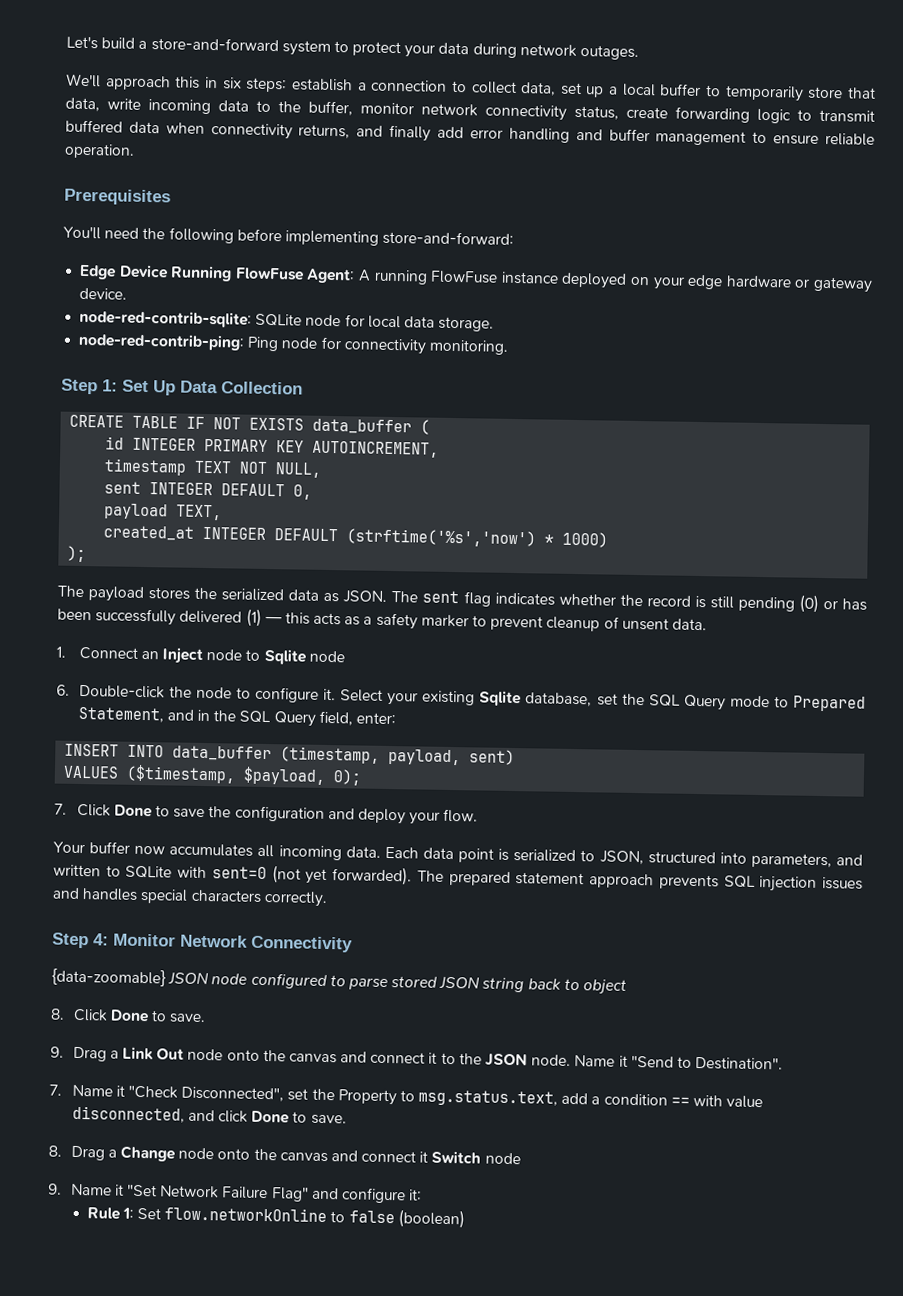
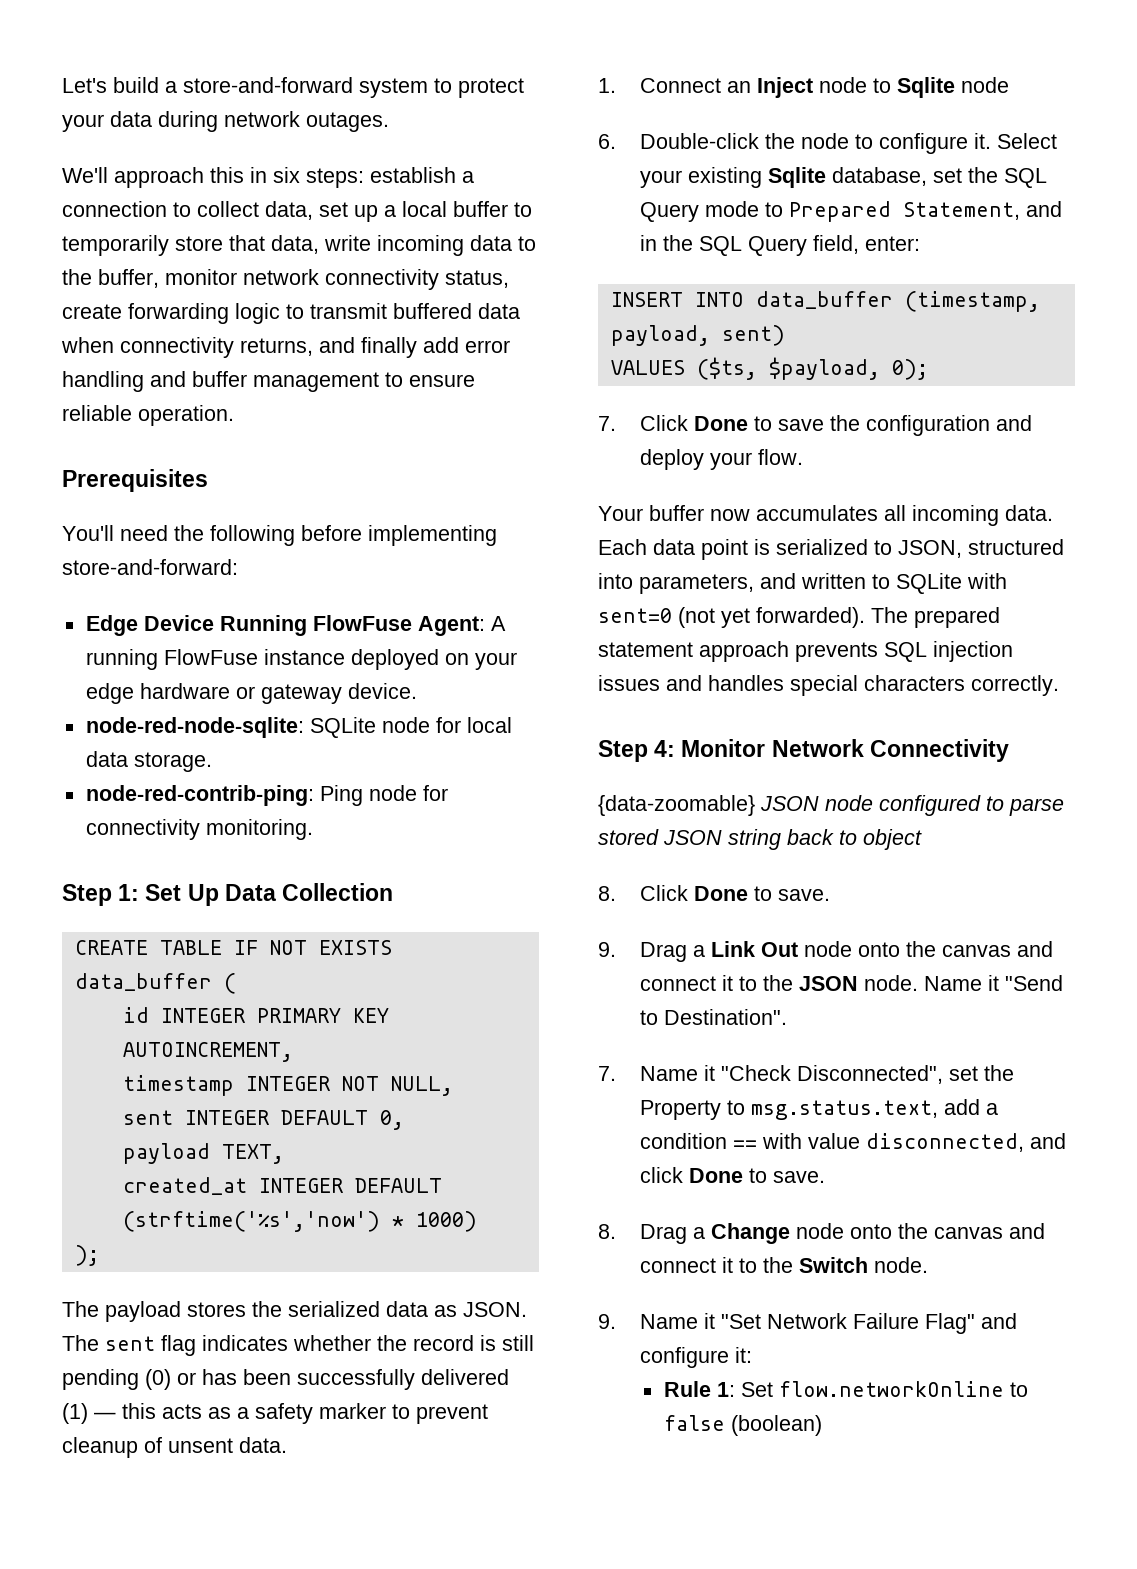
[79,309,253,328] node-red-contrib-sqlite: -> [85,717,304,738] node-red-node-sqlite:
[194,460,232,474] TEXT -> [245,1076,330,1091] INTEGER
[126,764,237,784] ($timestamp, -> [696,357,757,380] ($ts,
[431,1150,521,1165] Switch node -> [739,1257,929,1273] to the Switch node.

